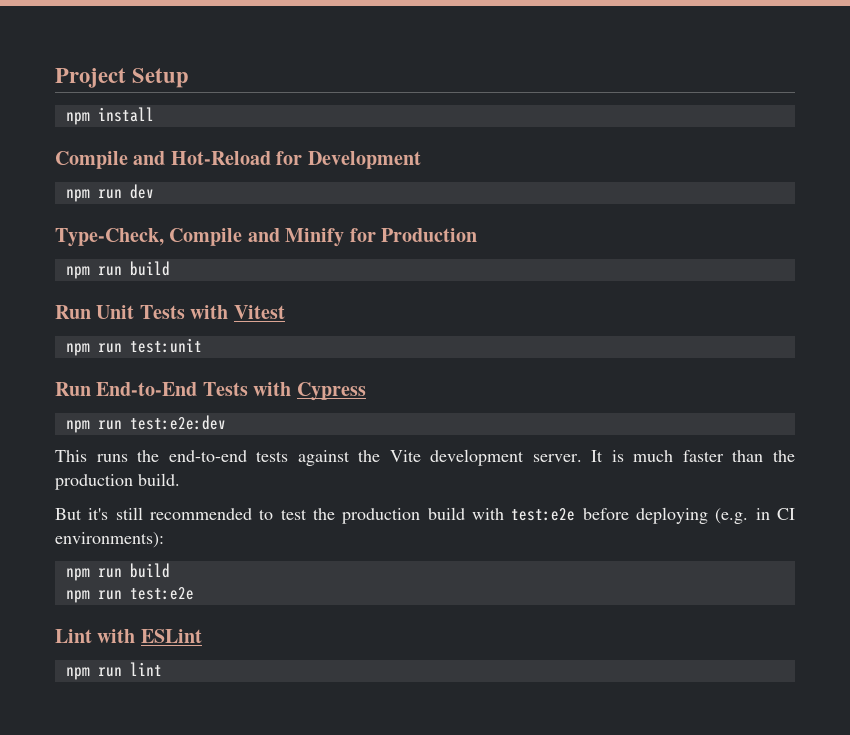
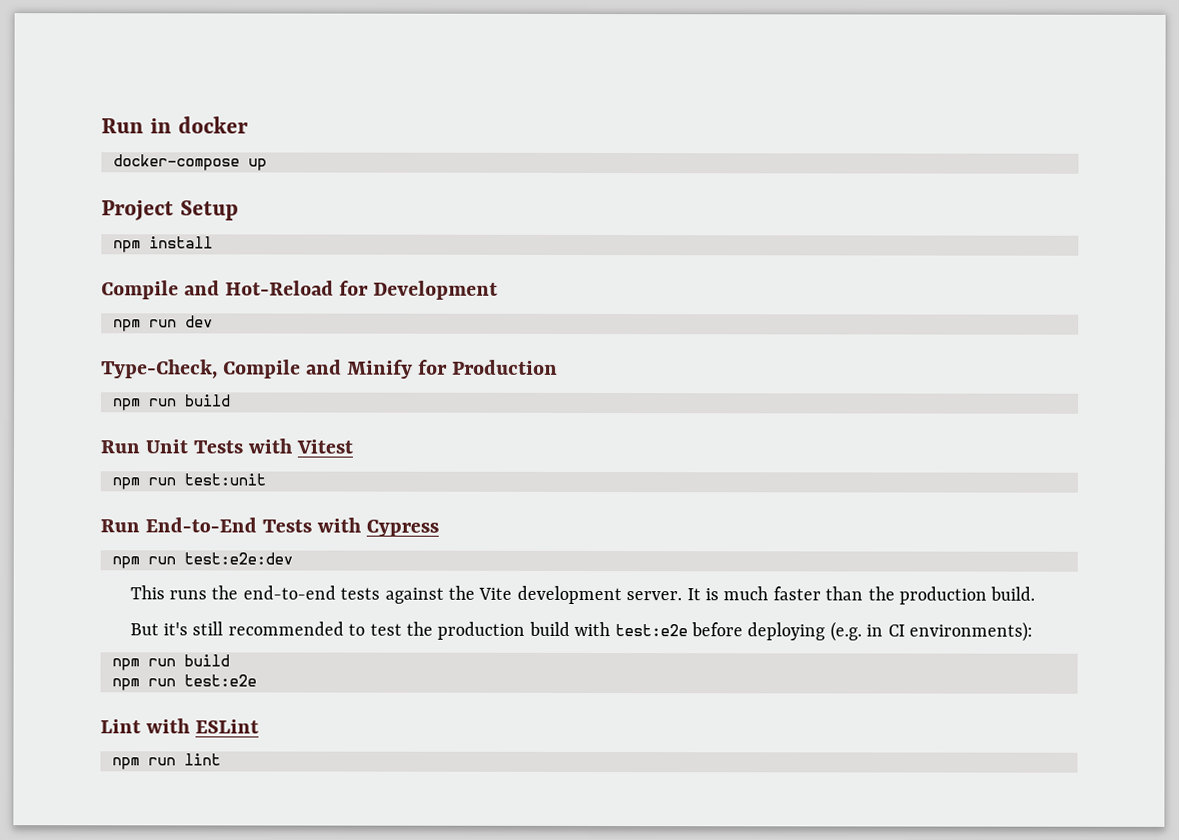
(55, 78) none -> [101,116,248,134] [113,154,267,171] Run in docker // docker-compose up //

